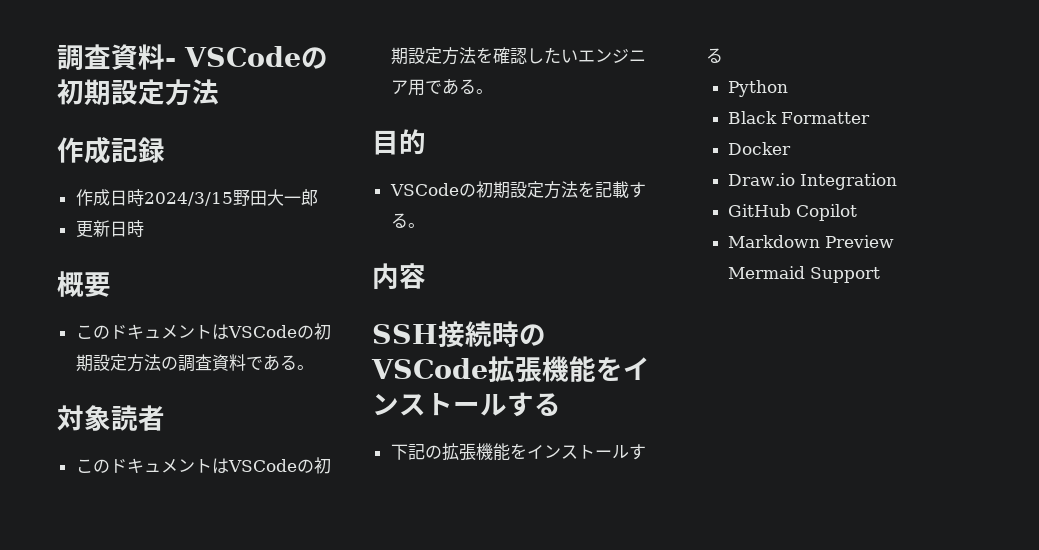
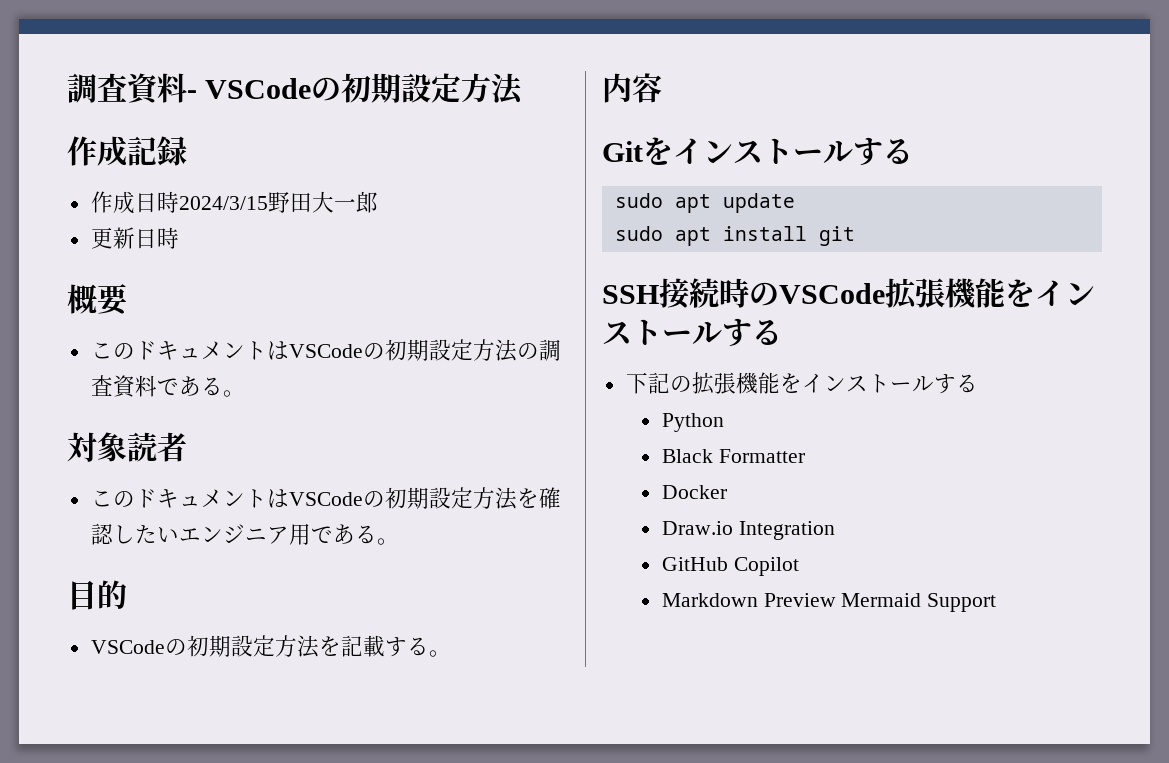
(426, 276) none -> [602,137,913,166] [614,193,795,213] [614,226,855,246] // Gitをインストールする // sudo apt update // sudo apt install git

